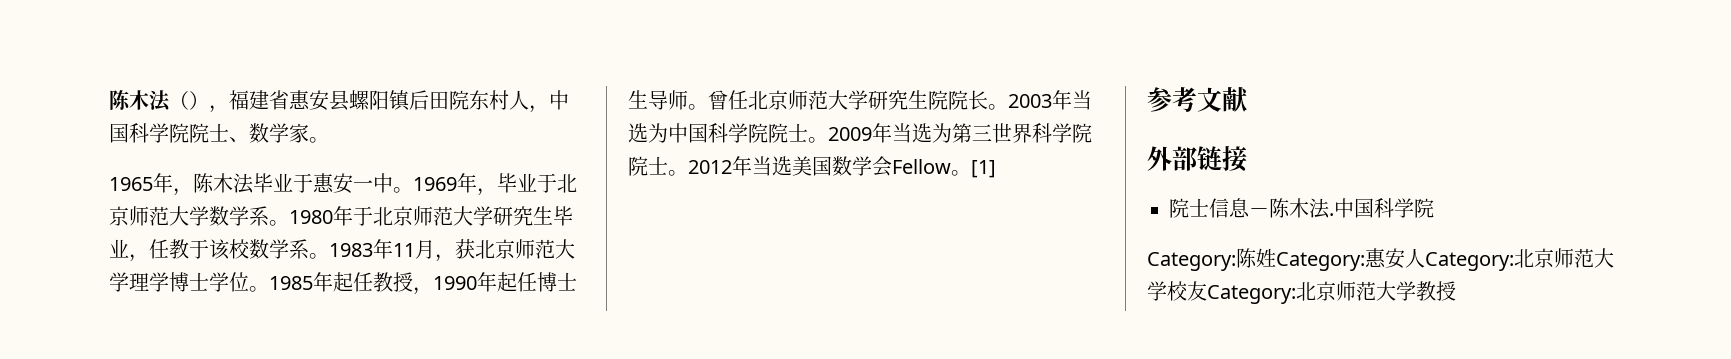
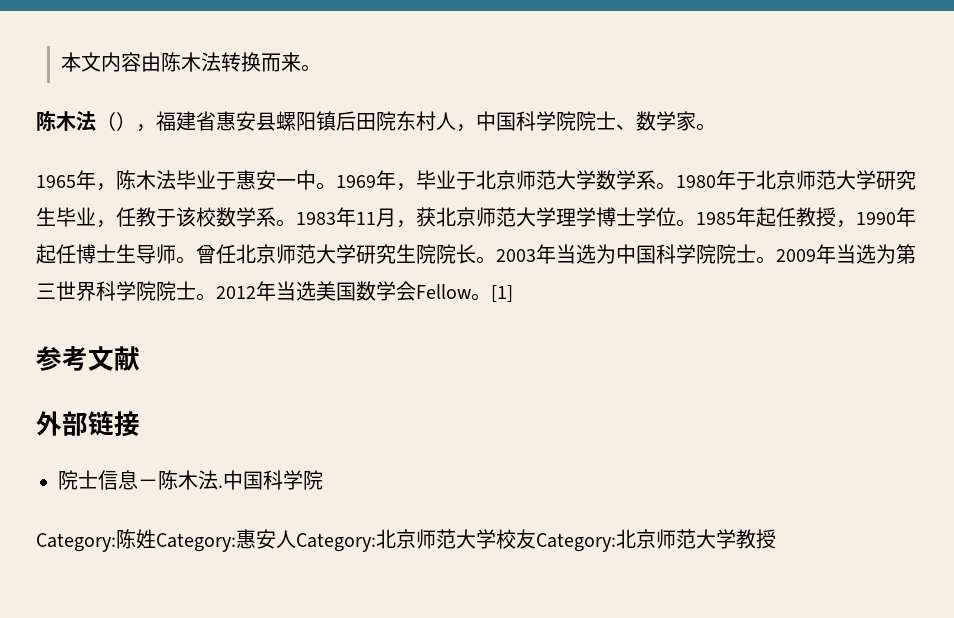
(109, 100) none -> [61,52,322,72] 本文内容由陈木法转换而来。 //

